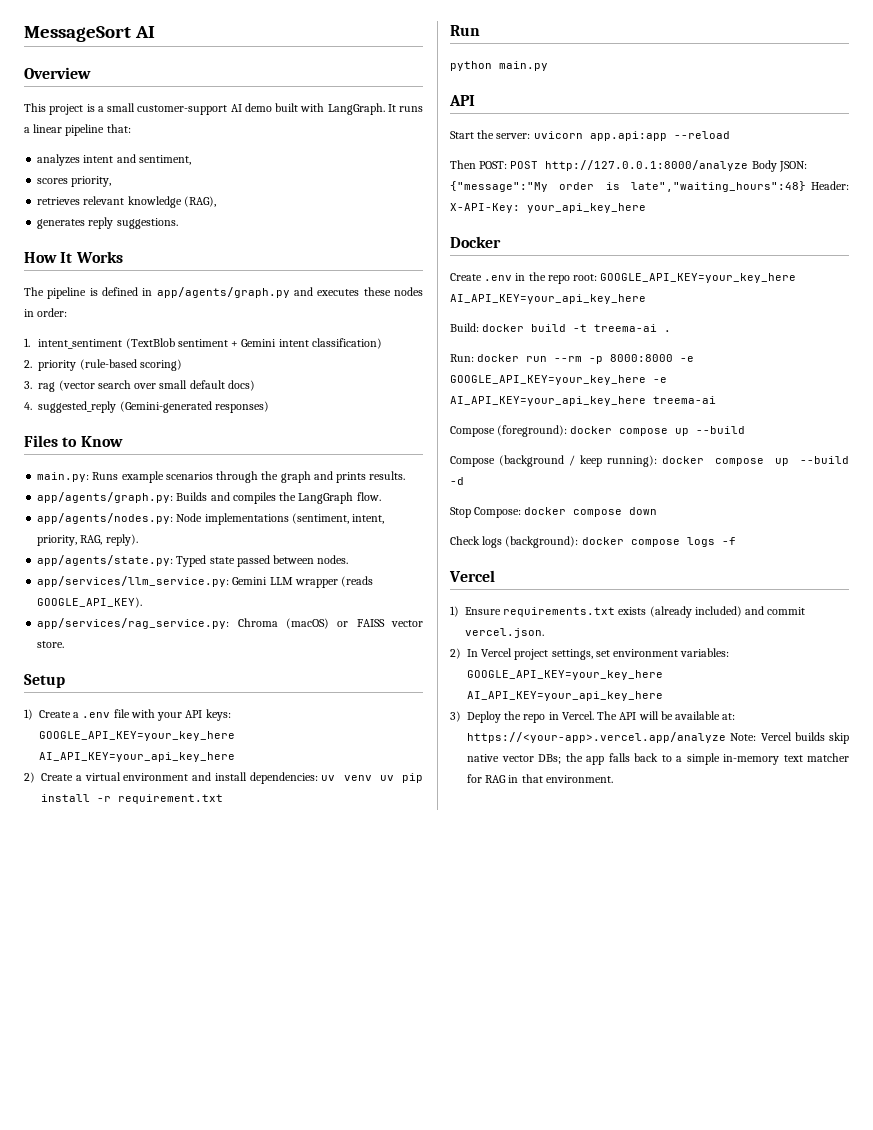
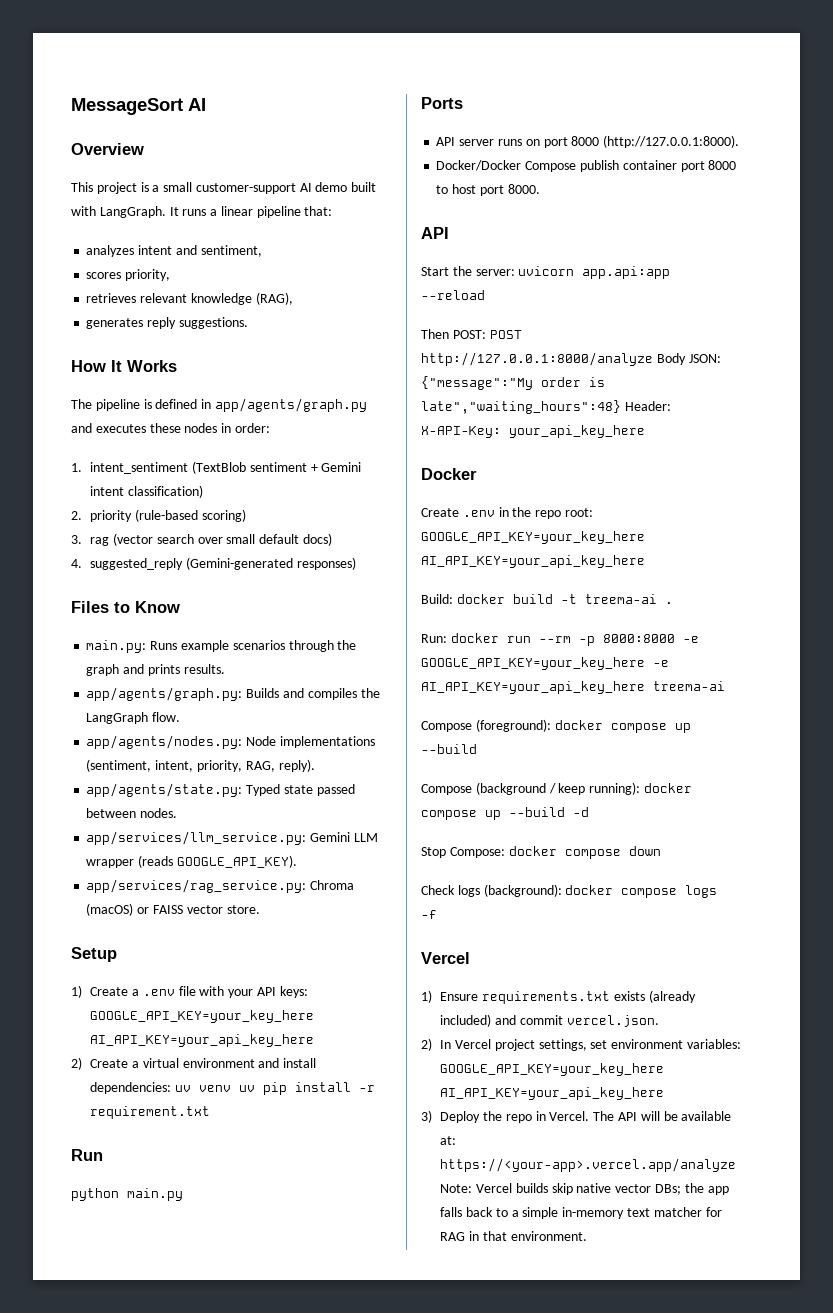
(548, 66) none -> [421,97,463,109] [436,135,740,148] [436,160,737,172] [436,184,540,196] // Ports // API server runs on port 8000 (http://127.0.0.1:8000). // Docker/Docker Compose publish container port 8000 to host port 8000.

